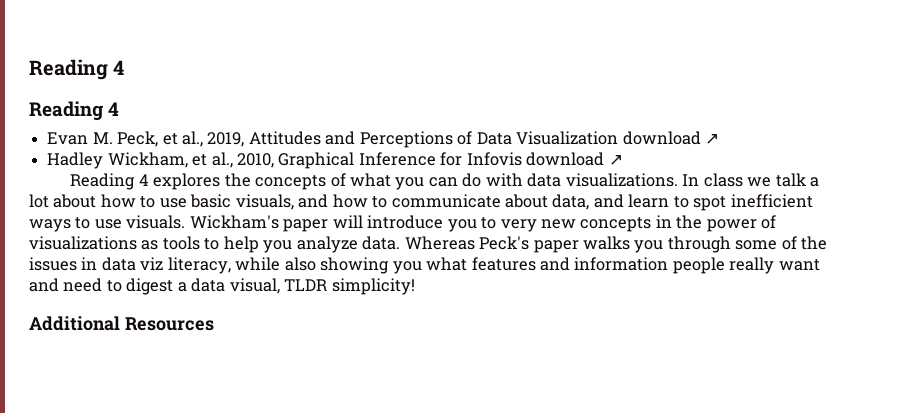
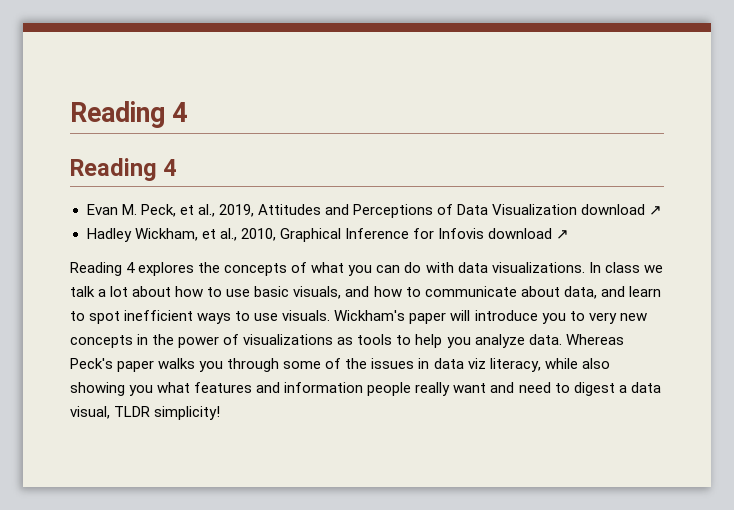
[29,316,214,331] // Additional Resources -> (221, 413) none

